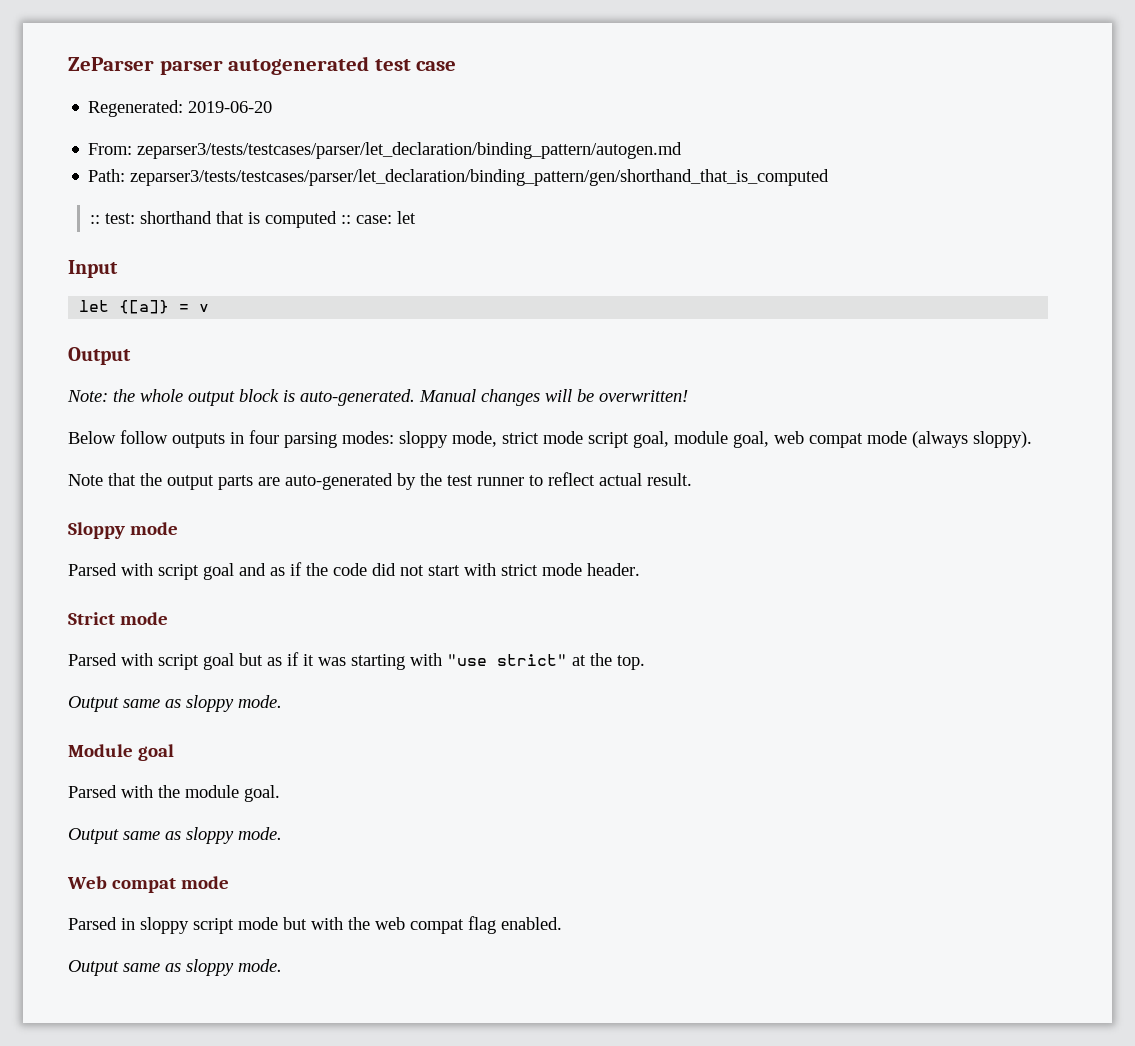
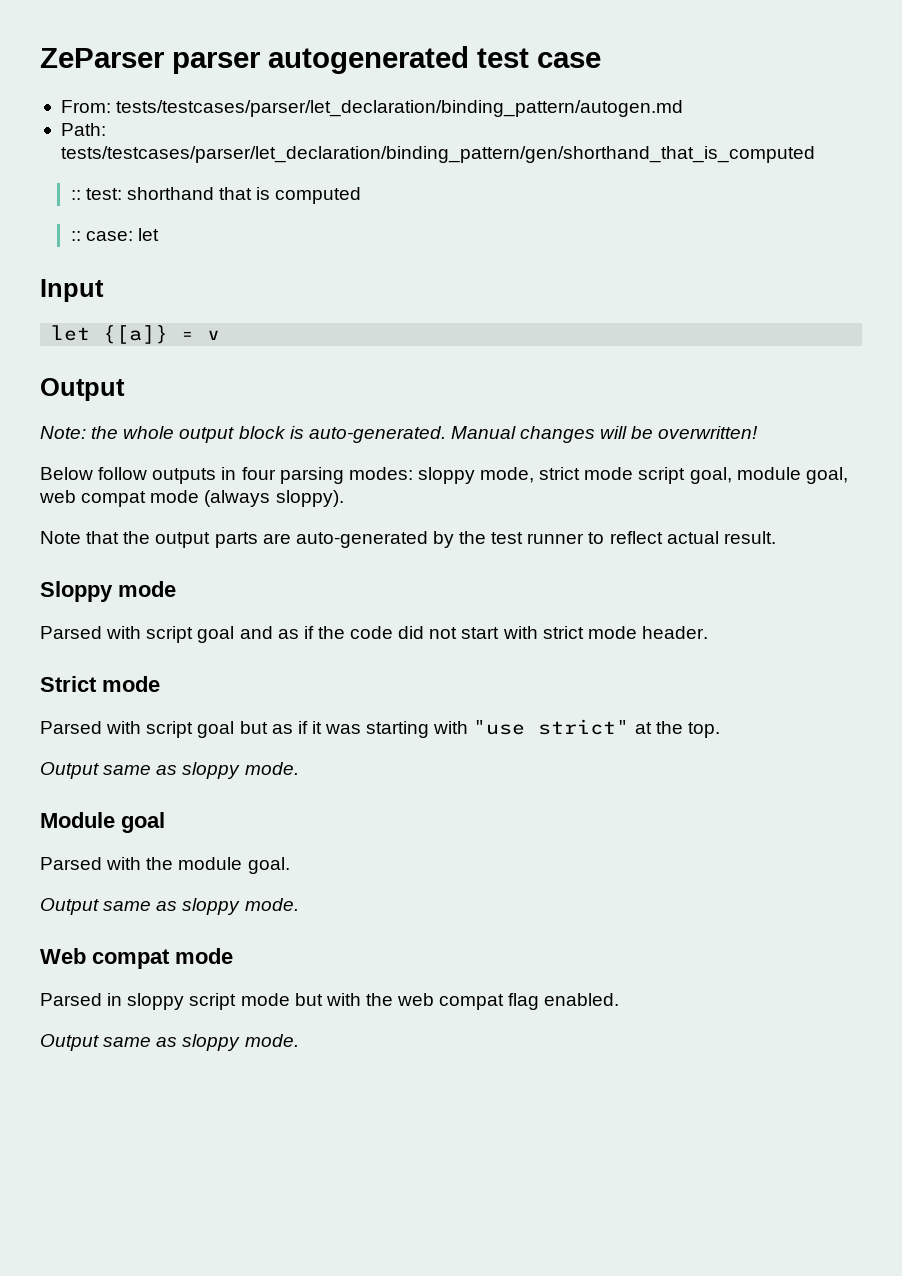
[88,100,273,117] // Regenerated: 2019-06-20 -> (601, 60) none
[137,142,683,159] zeparser3/tests/testcases/parser/let_declaration/binding_pattern/autogen.md -> [116,100,684,117] tests/testcases/parser/let_declaration/binding_pattern/autogen.md
[130,169,830,186] zeparser3/tests/testcases/parser/let_declaration/binding_pattern/gen/shorthand_that_is_computed -> [60,146,815,163] tests/testcases/parser/let_declaration/binding_pattern/gen/shorthand_that_is_computed
(338, 219) none -> (362, 195) //

